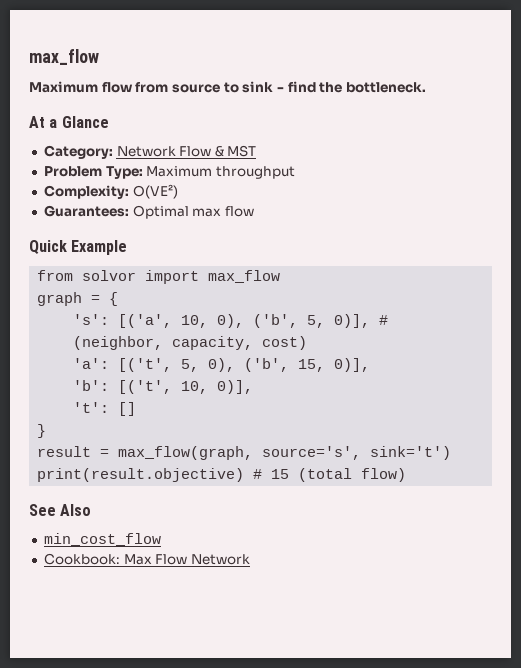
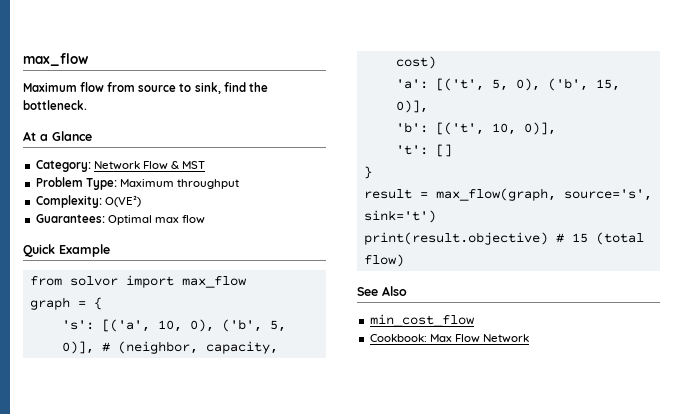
[242,81,284,93] sink - -> [194,82,221,94] sink,

